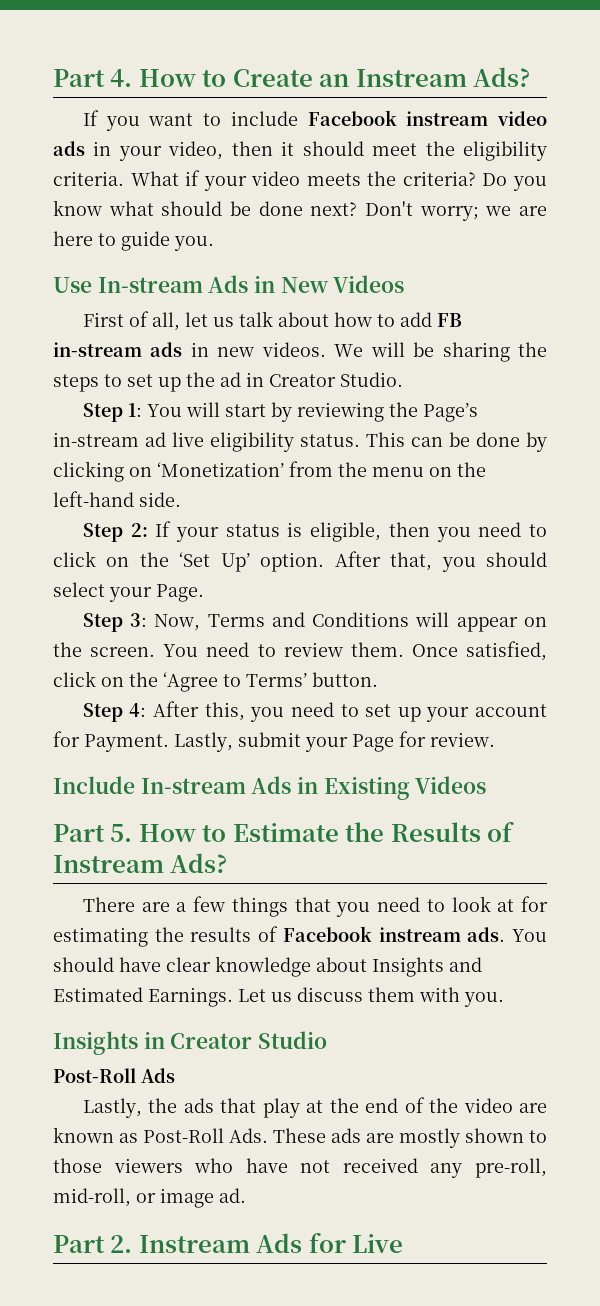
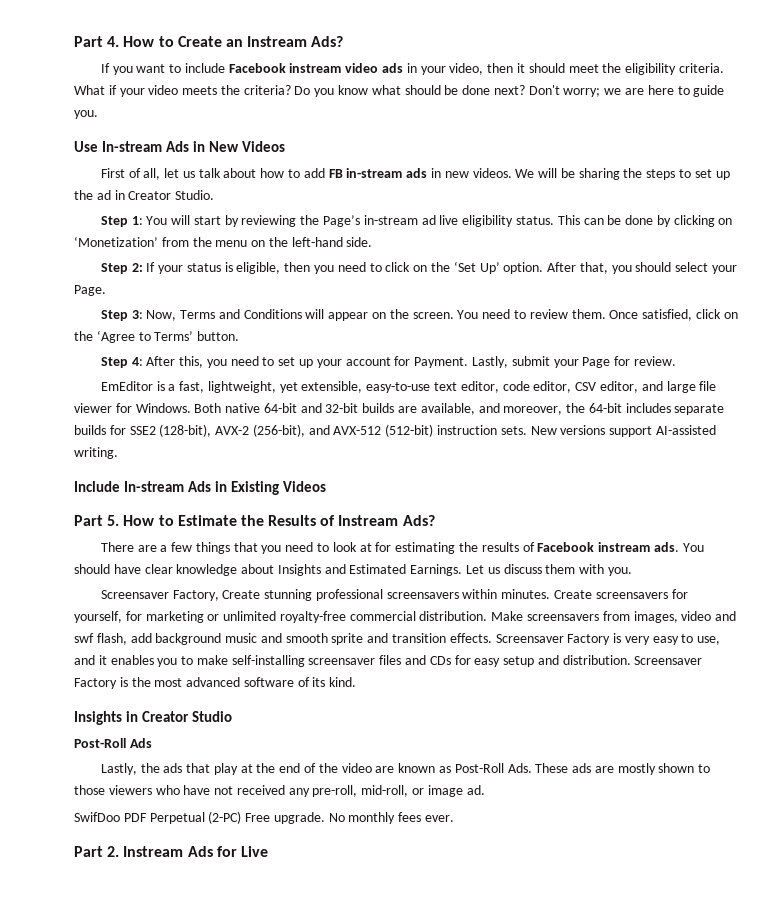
(495, 739) none -> [100,381,717,393] [74,403,725,415] [74,424,716,437] [74,447,118,459] // EmEditor is a fast, lightweight, yet extensible, easy-to-use text editor, code editor, CSV editor, and large file viewer for Windows. Both native 64-bit and 32-bit builds are available, and moreover, the 64-bit includes separate builds for SSE2 (128-bit), AVX-2 (256-bit), and AVX-512 (512-bit) instruction sets. New versions support AI-assisted writing.
(504, 999) none -> [100,589,688,601] [74,611,737,623] [74,633,721,645] [74,655,703,667] [74,677,357,689] // Screensaver Factory, Create stunning professional screensavers within minutes. Create screensavers for yourself, for marketing or unlimited royalty-free commercial distribution. Make screensavers from images, video and swf flash, add background music and smooth sprite and transition effects. Screensaver Factory is very easy to use, and it enables you to make self-installing screensaver files and CDs for easy setup and distribution. Screensaver Factory is the most advanced software of its kind.
(246, 1195) none -> [74,811,455,824] // SwifDoo PDF Perpetual (2-PC) Free upgrade. No monthly fees ever.

